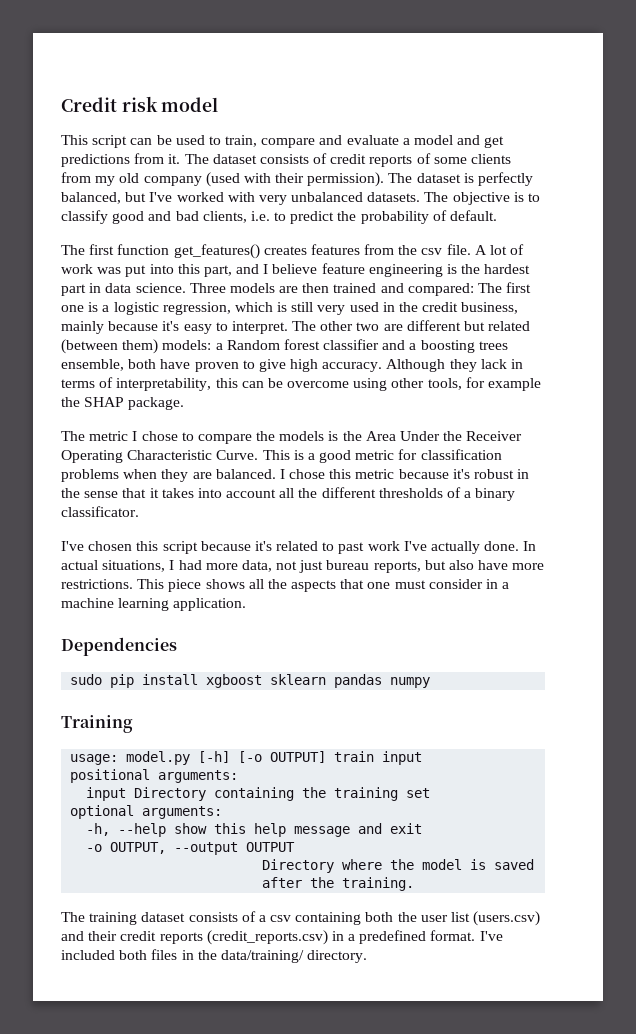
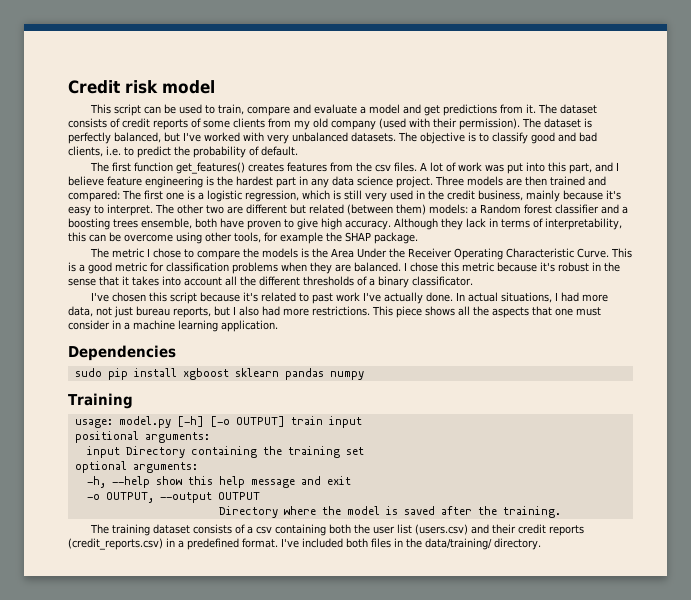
[446,244,471,255] file. -> [393,162,417,172] files.
[105,283,186,293] data science. -> [311,176,433,188] any data science project.
[449,560,509,570] also have -> [233,306,280,316] I also had

